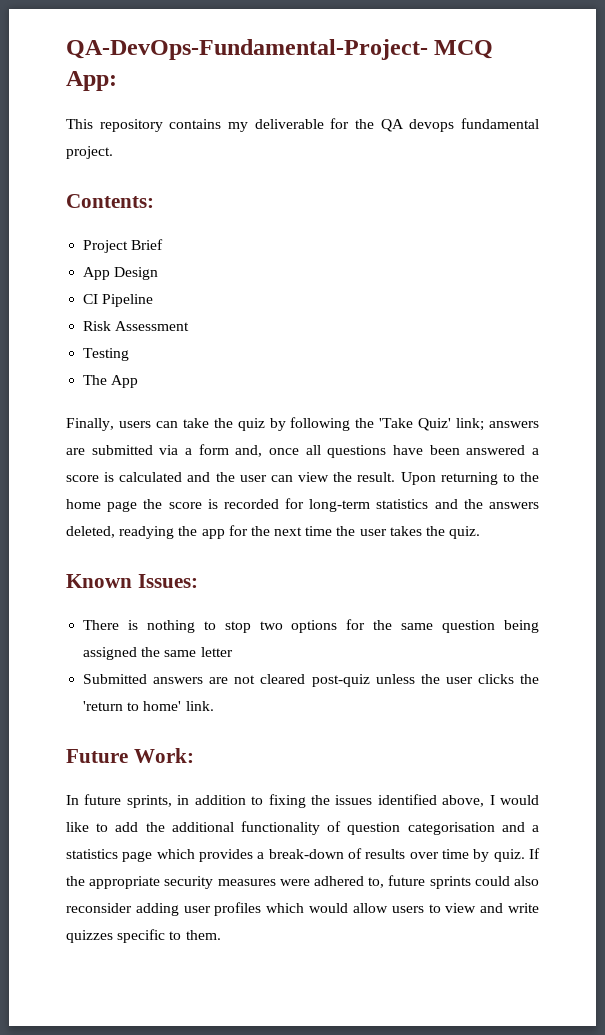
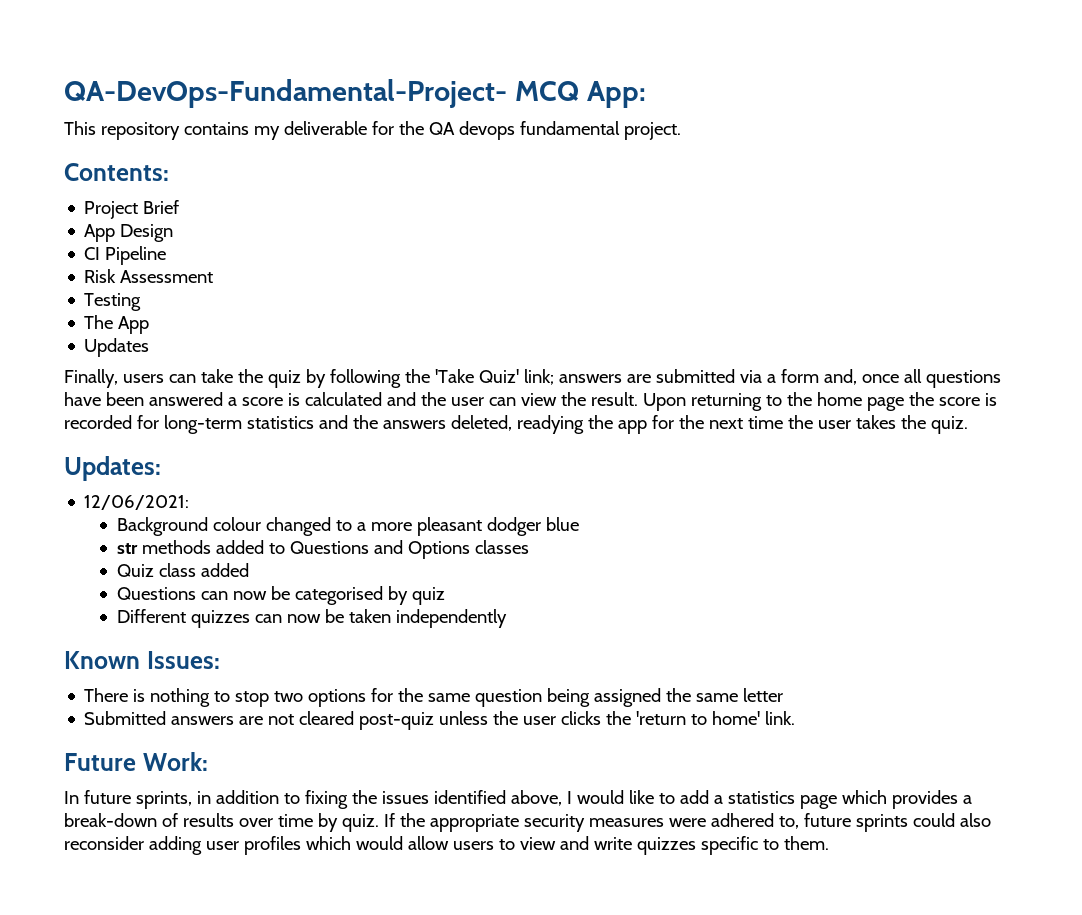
(139, 381) none -> [84,338,150,357] // Updates
(481, 532) none -> [64,456,161,481] [84,495,190,510] [116,517,579,536] [116,540,529,559] [116,563,249,577] [116,586,445,605] [116,609,507,628] // Updates: // 12/06/2021: // Background colour changed to a more pleasant dodger blue // str methods added to Questions and Options classes // Quiz class added // Questions can now be categorised by quiz // Different quizzes can now be taken independently
[145,821,525,835] the additional functionality of question categorisation and -> (709, 797) none

